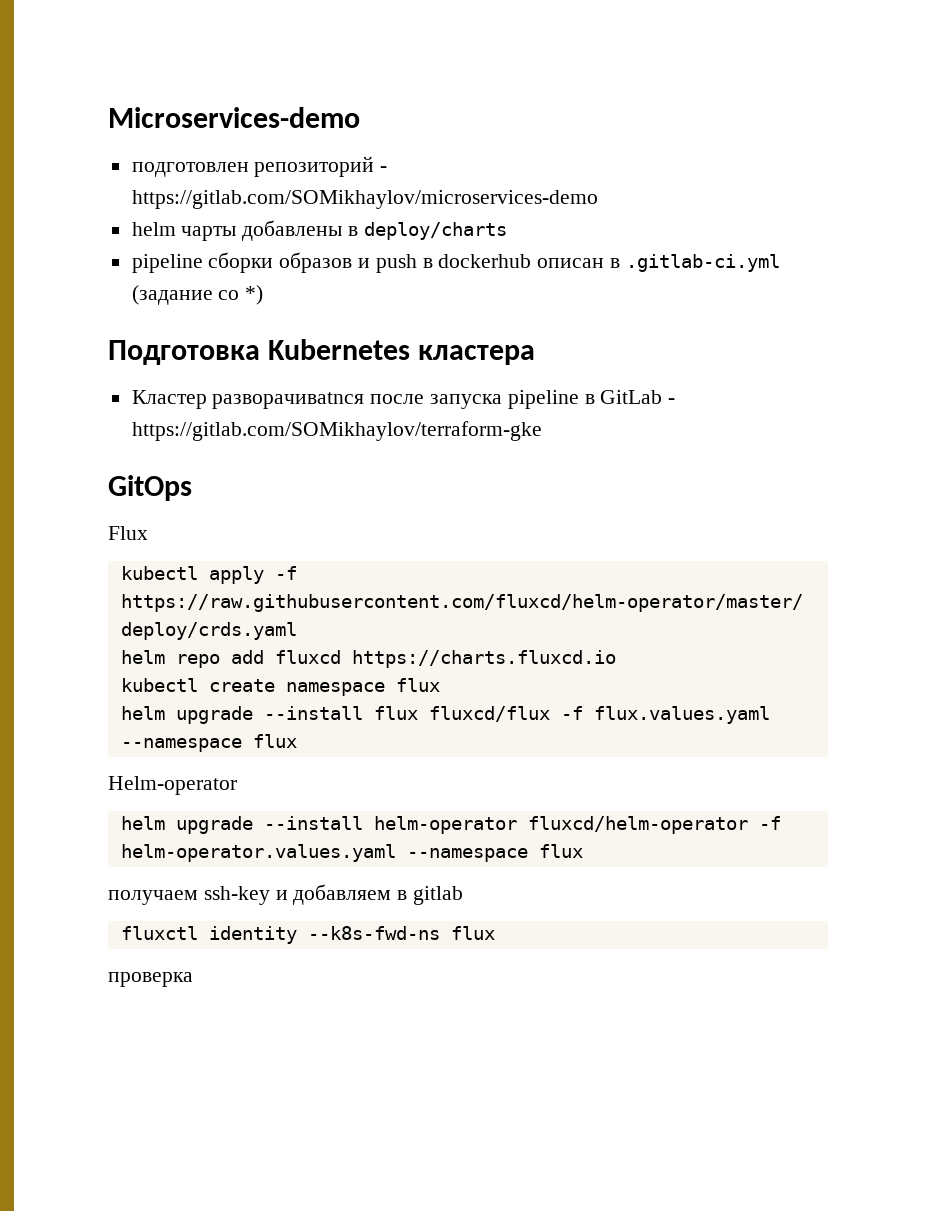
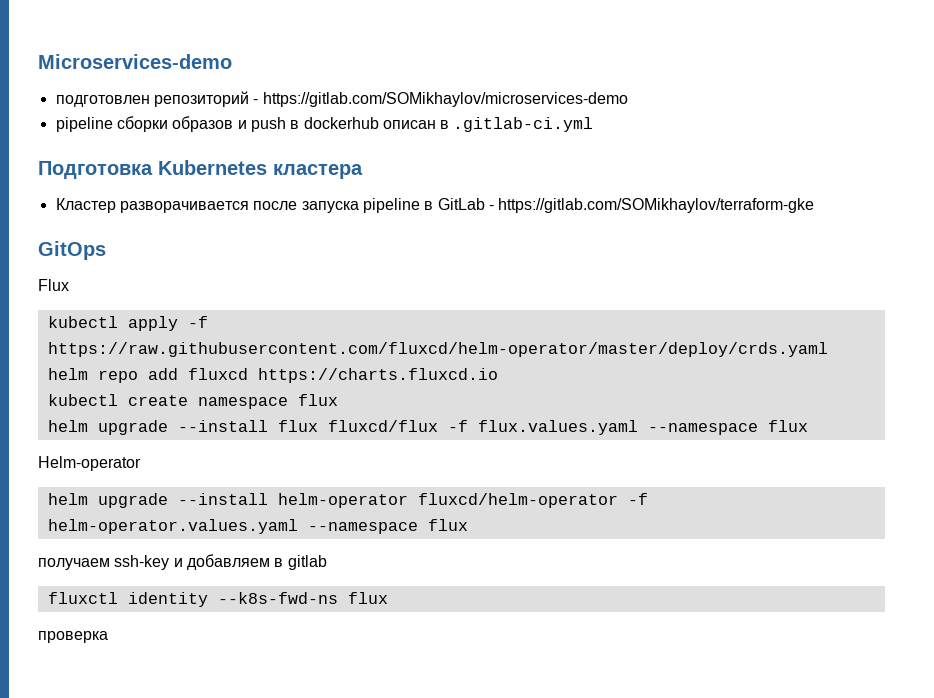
[131,220,507,241] // helm чарты добавлены в deploy/charts -> (628, 99) none
[131,285,264,305] (задание со *) -> (594, 124) none
[212,392,365,409] разворачиваtnся -> [119,201,249,213] разворачивается

